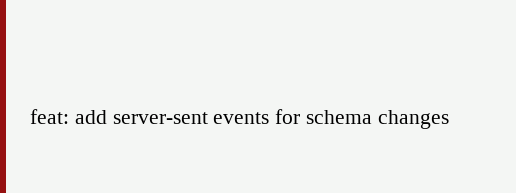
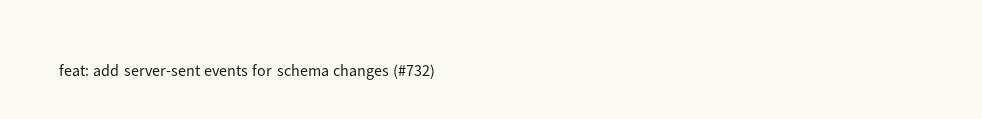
(449, 119) none -> [393,64,436,79] (#732)

